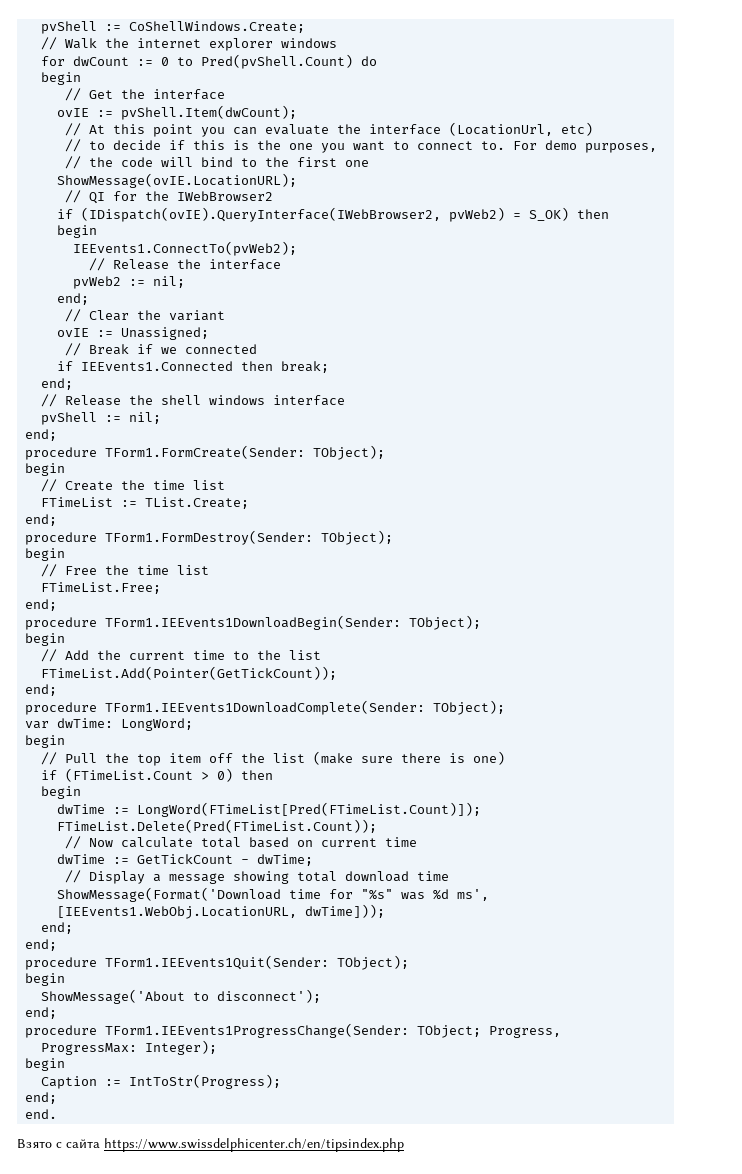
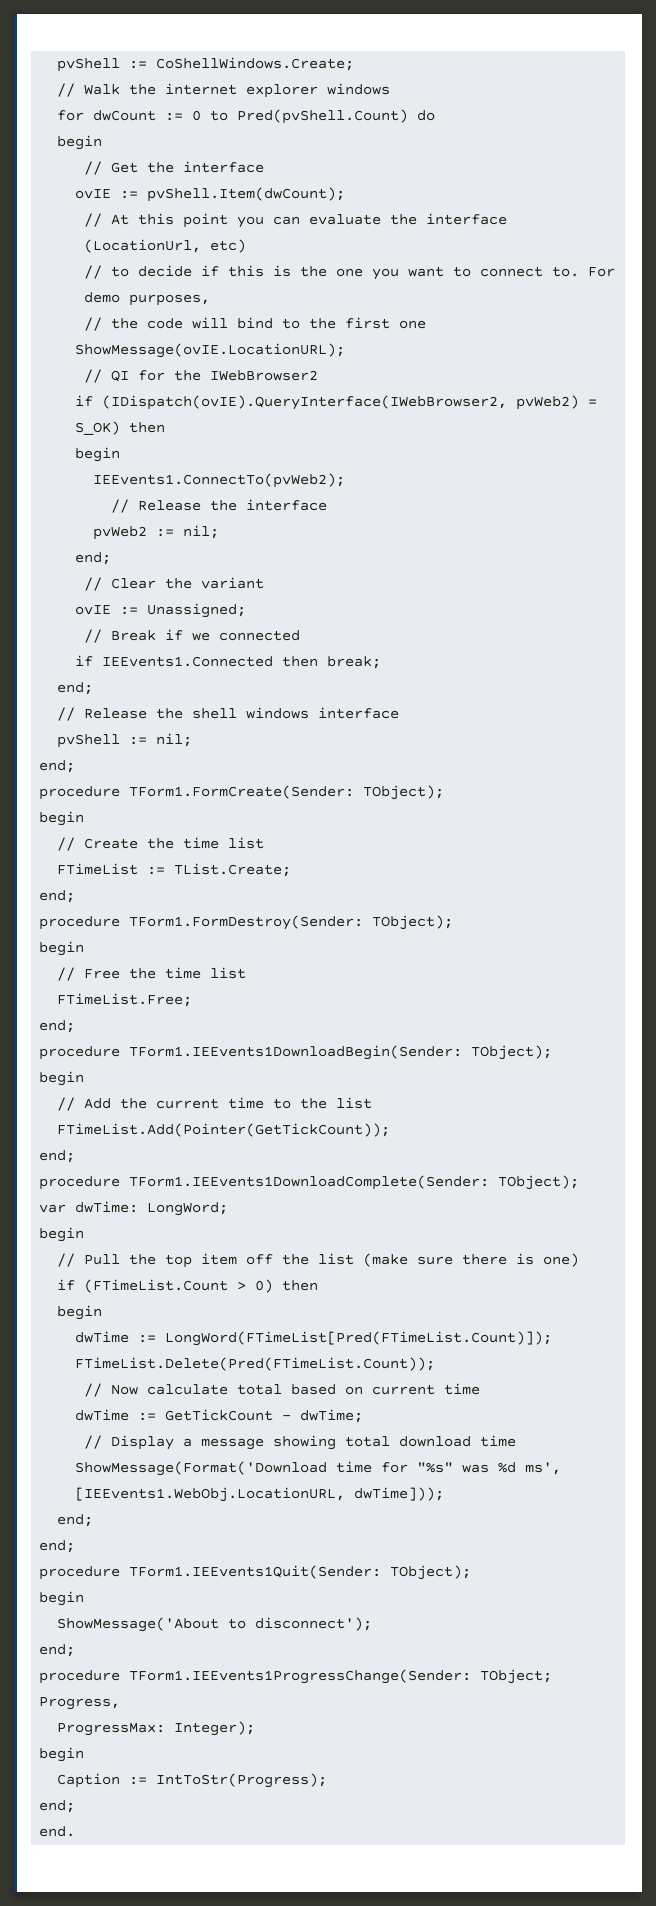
[17,1138,404,1152] // Взято с сайта https://www.swissdelphicenter.ch/en/tipsindex.php -> (75, 1831) none

